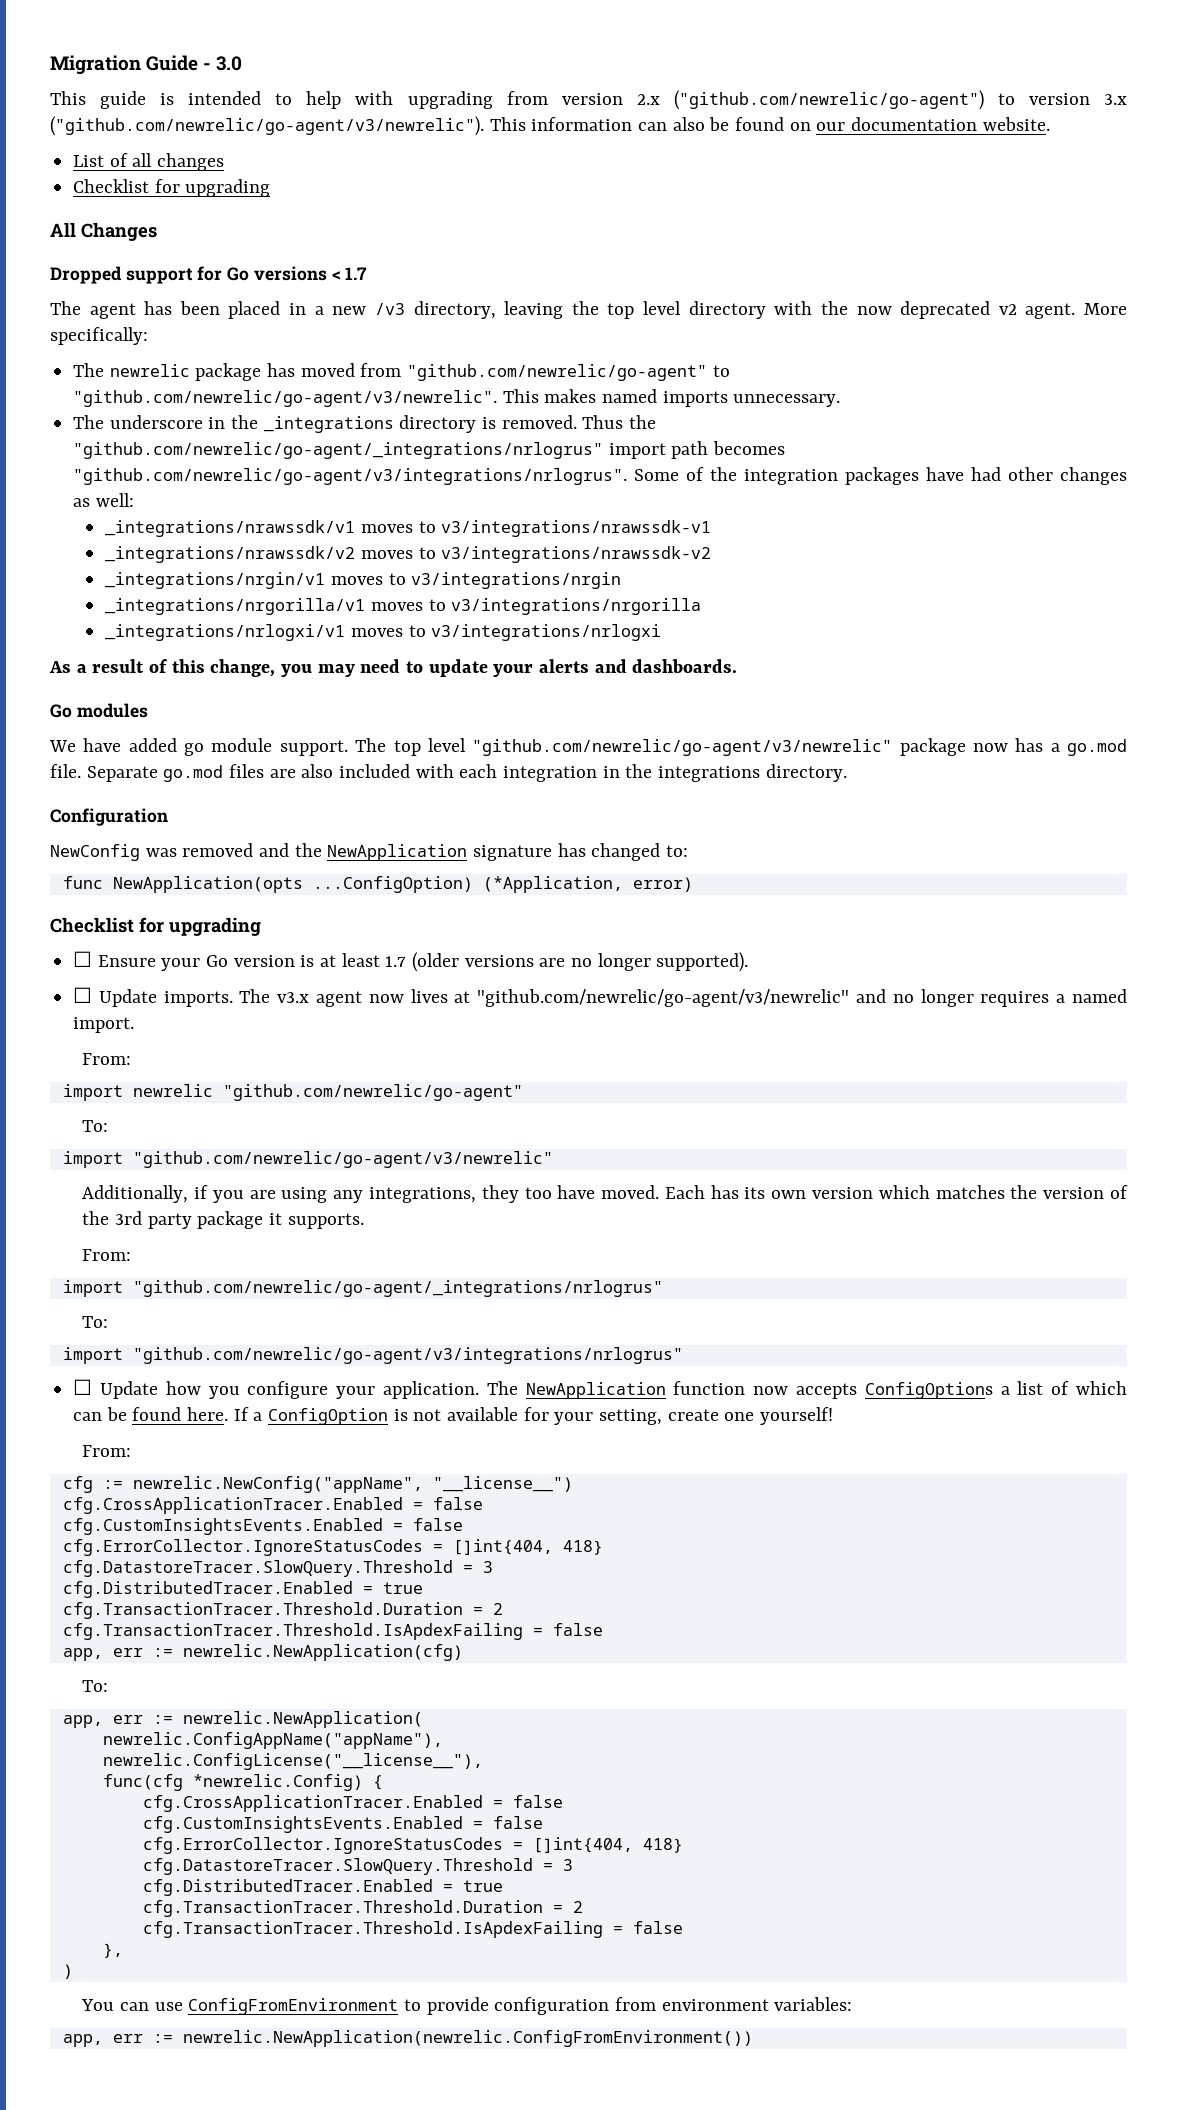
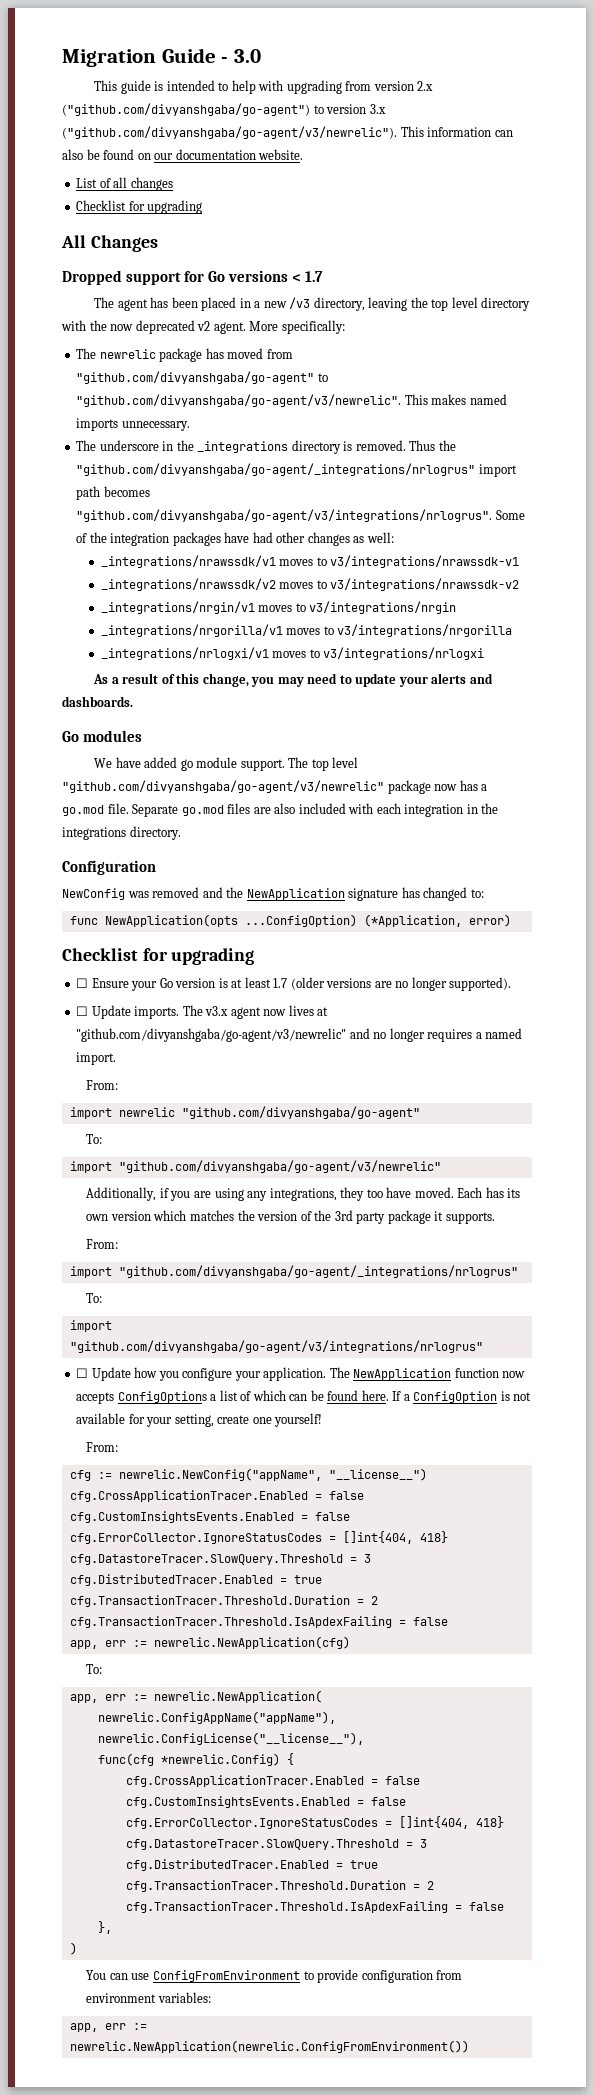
[673,90,984,110] ("github.com/newrelic/go-agent") -> [62,103,310,116] ("github.com/divyanshgaba/go-agent")
[50,116,484,136] ("github.com/newrelic/go-agent/v3/newrelic"). -> [62,126,397,139] ("github.com/divyanshgaba/go-agent/v3/newrelic").
[407,364,730,381] [73,390,498,407] "github.com/newrelic/go-agent" to "github.com/newrelic/go-agent/v3/newrelic". -> [76,371,328,384] [76,394,402,407] "github.com/divyanshgaba/go-agent" to "github.com/divyanshgaba/go-agent/v3/newrelic".
[73,442,604,459] "github.com/newrelic/go-agent/_integrations/nrlogrus" -> [76,463,476,476] "github.com/divyanshgaba/go-agent/_integrations/nrlogrus"
[73,468,628,485] "github.com/newrelic/go-agent/v3/integrations/nrlogrus". -> [76,509,493,522] "github.com/divyanshgaba/go-agent/v3/integrations/nrlogrus".
[472,739,893,756] "github.com/newrelic/go-agent/v3/newrelic" -> [62,780,384,793] "github.com/divyanshgaba/go-agent/v3/newrelic"
[477,989,850,1007] "github.com/newrelic/go-agent/v3/newrelic" -> [76,1028,347,1042] "github.com/divyanshgaba/go-agent/v3/newrelic"
[222,1084,523,1101] [82,1120,109,1132] [62,1151,553,1168] "github.com/newrelic/go-agent" // To: // import "github.com/newrelic/go-agent/v3/newrelic" -> [181,1106,420,1119] [86,1134,103,1144] [69,1160,441,1173] "github.com/divyanshgaba/go-agent" // To: // import "github.com/divyanshgaba/go-agent/v3/newrelic"
[132,1280,663,1297] [82,1316,109,1328] [62,1347,683,1364] "github.com/newrelic/go-agent/_integrations/nrlogrus" // To: // import "github.com/newrelic/go-agent/v3/integrations/nrlogrus" -> [118,1265,518,1278] [86,1293,103,1303] [69,1320,112,1332] [69,1340,483,1353] "github.com/divyanshgaba/go-agent/_integrations/nrlogrus" // To: // import "github.com/divyanshgaba/go-agent/v3/integrations/nrlogrus"

